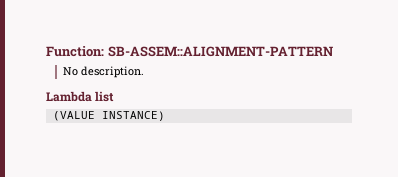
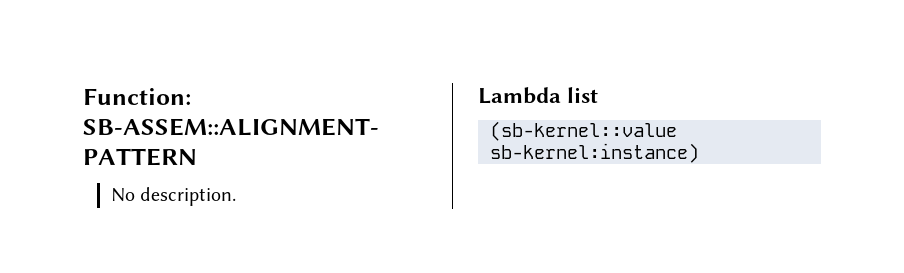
[52,111,165,121] (VALUE INSTANCE) -> [490,121,677,141] [490,143,699,163] (sb-kernel::value sb-kernel:instance)

